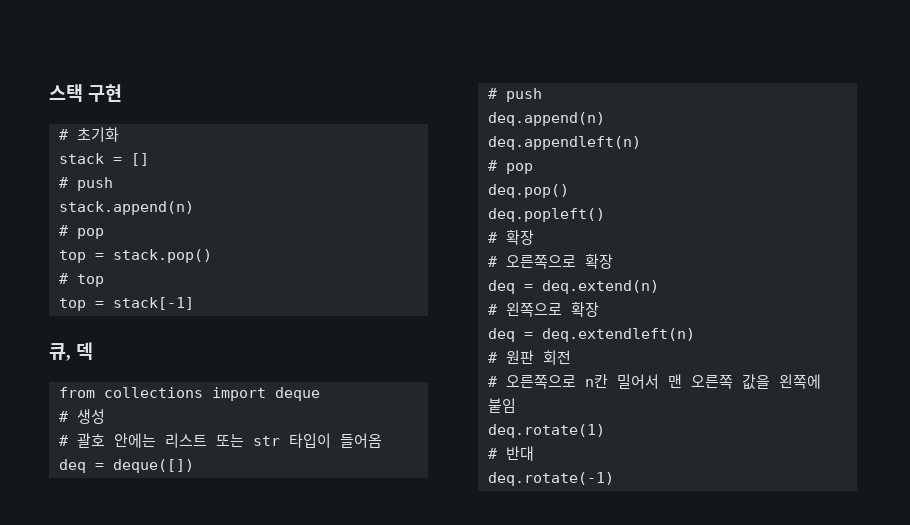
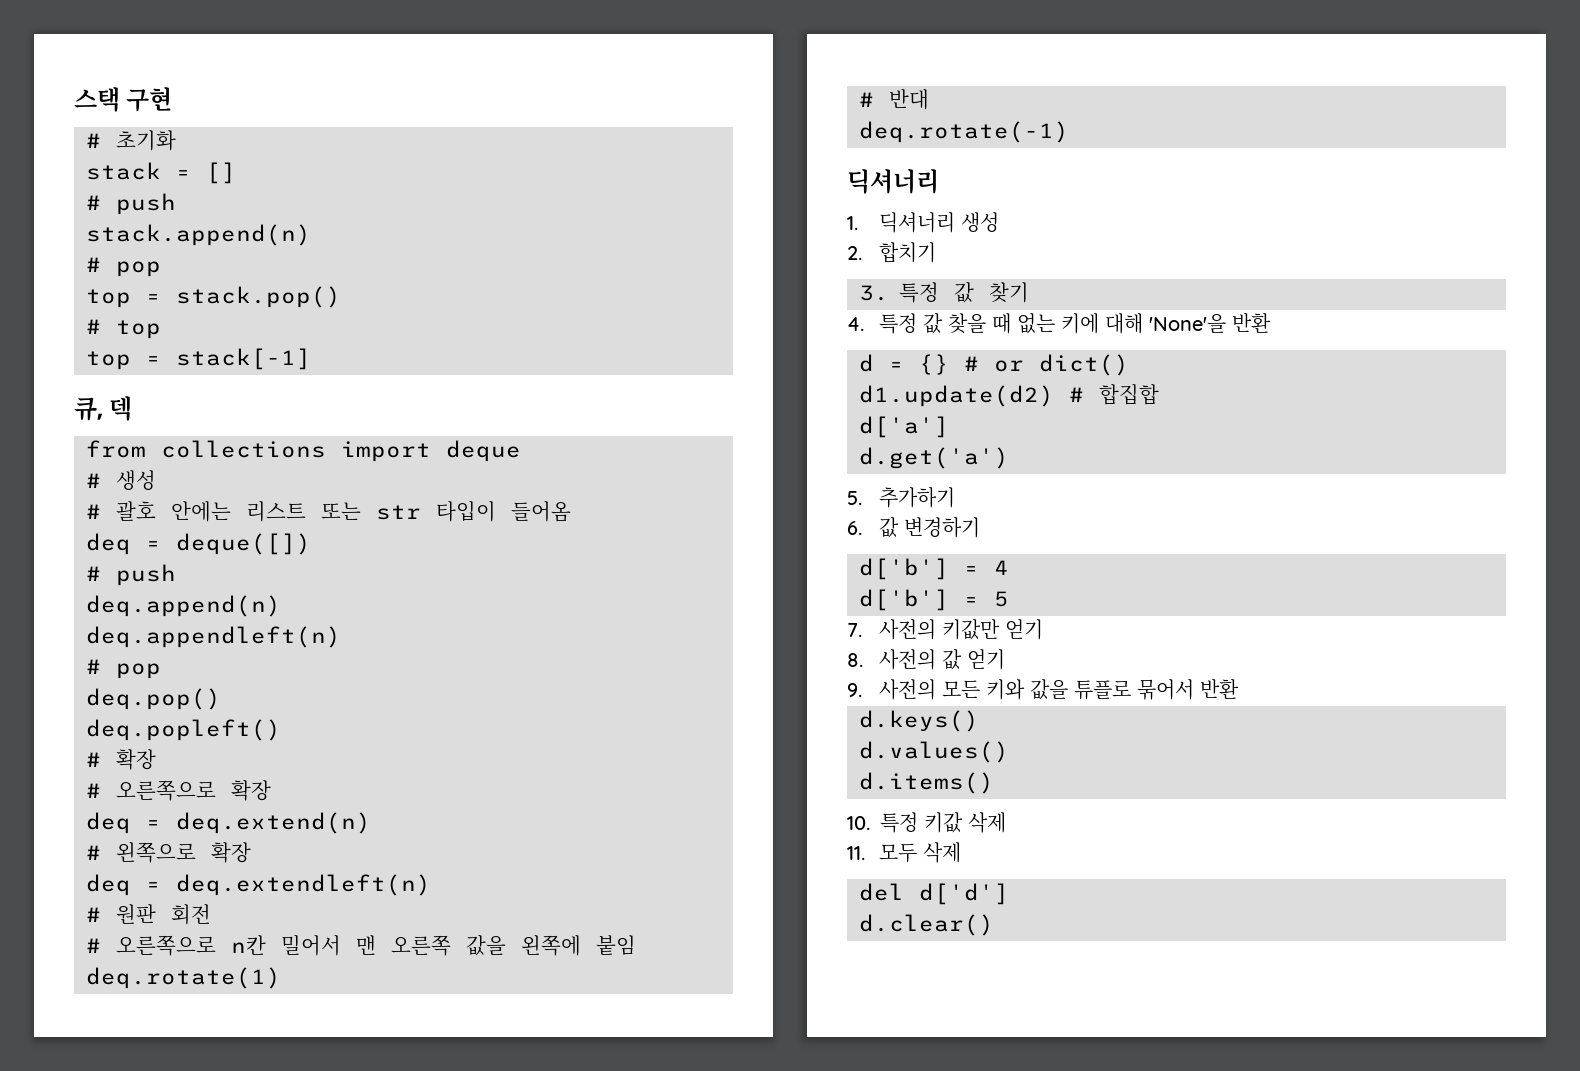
(615, 479) none -> [847,169,939,194] [847,212,999,233] [847,242,936,263] [859,282,1029,303] [847,313,1271,334] [859,354,1129,376] [859,384,1159,407] [859,416,949,438] [859,447,1009,469] [847,487,955,508] [847,517,980,538] [859,558,1009,580] [859,589,1009,611] [847,619,1043,640] [847,649,1005,670] [847,679,1239,700] [859,710,979,732] [859,741,1009,763] [859,772,994,794] [847,812,1006,833] [847,842,961,863] [859,883,1009,905] [859,914,994,936] // 딕셔너리 // 1. 딕셔너리 생성 // 2. 합치기 // 3. 특정 값 찾기 // 4. 특정 값 찾을 때 없는 키에 대해 'None'을 반환 // d = {} # or dict() // d1.update(d2) # 합집합 // d['a'] // d.get('a') // 5. 추가하기 // 6. 값 변경하기 // d['b'] = 4 // d['b'] = 5 // 7. 사전의 키값만 얻기 // 8. 사전의 값 얻기 // 9. 사전의 모든 키와 값을 튜플로 묶어서 반환 // d.keys() // d.values() // d.items() // 10. 특정 키값 삭제 // 11. 모두 삭제 // del d['d'] // d.clear()

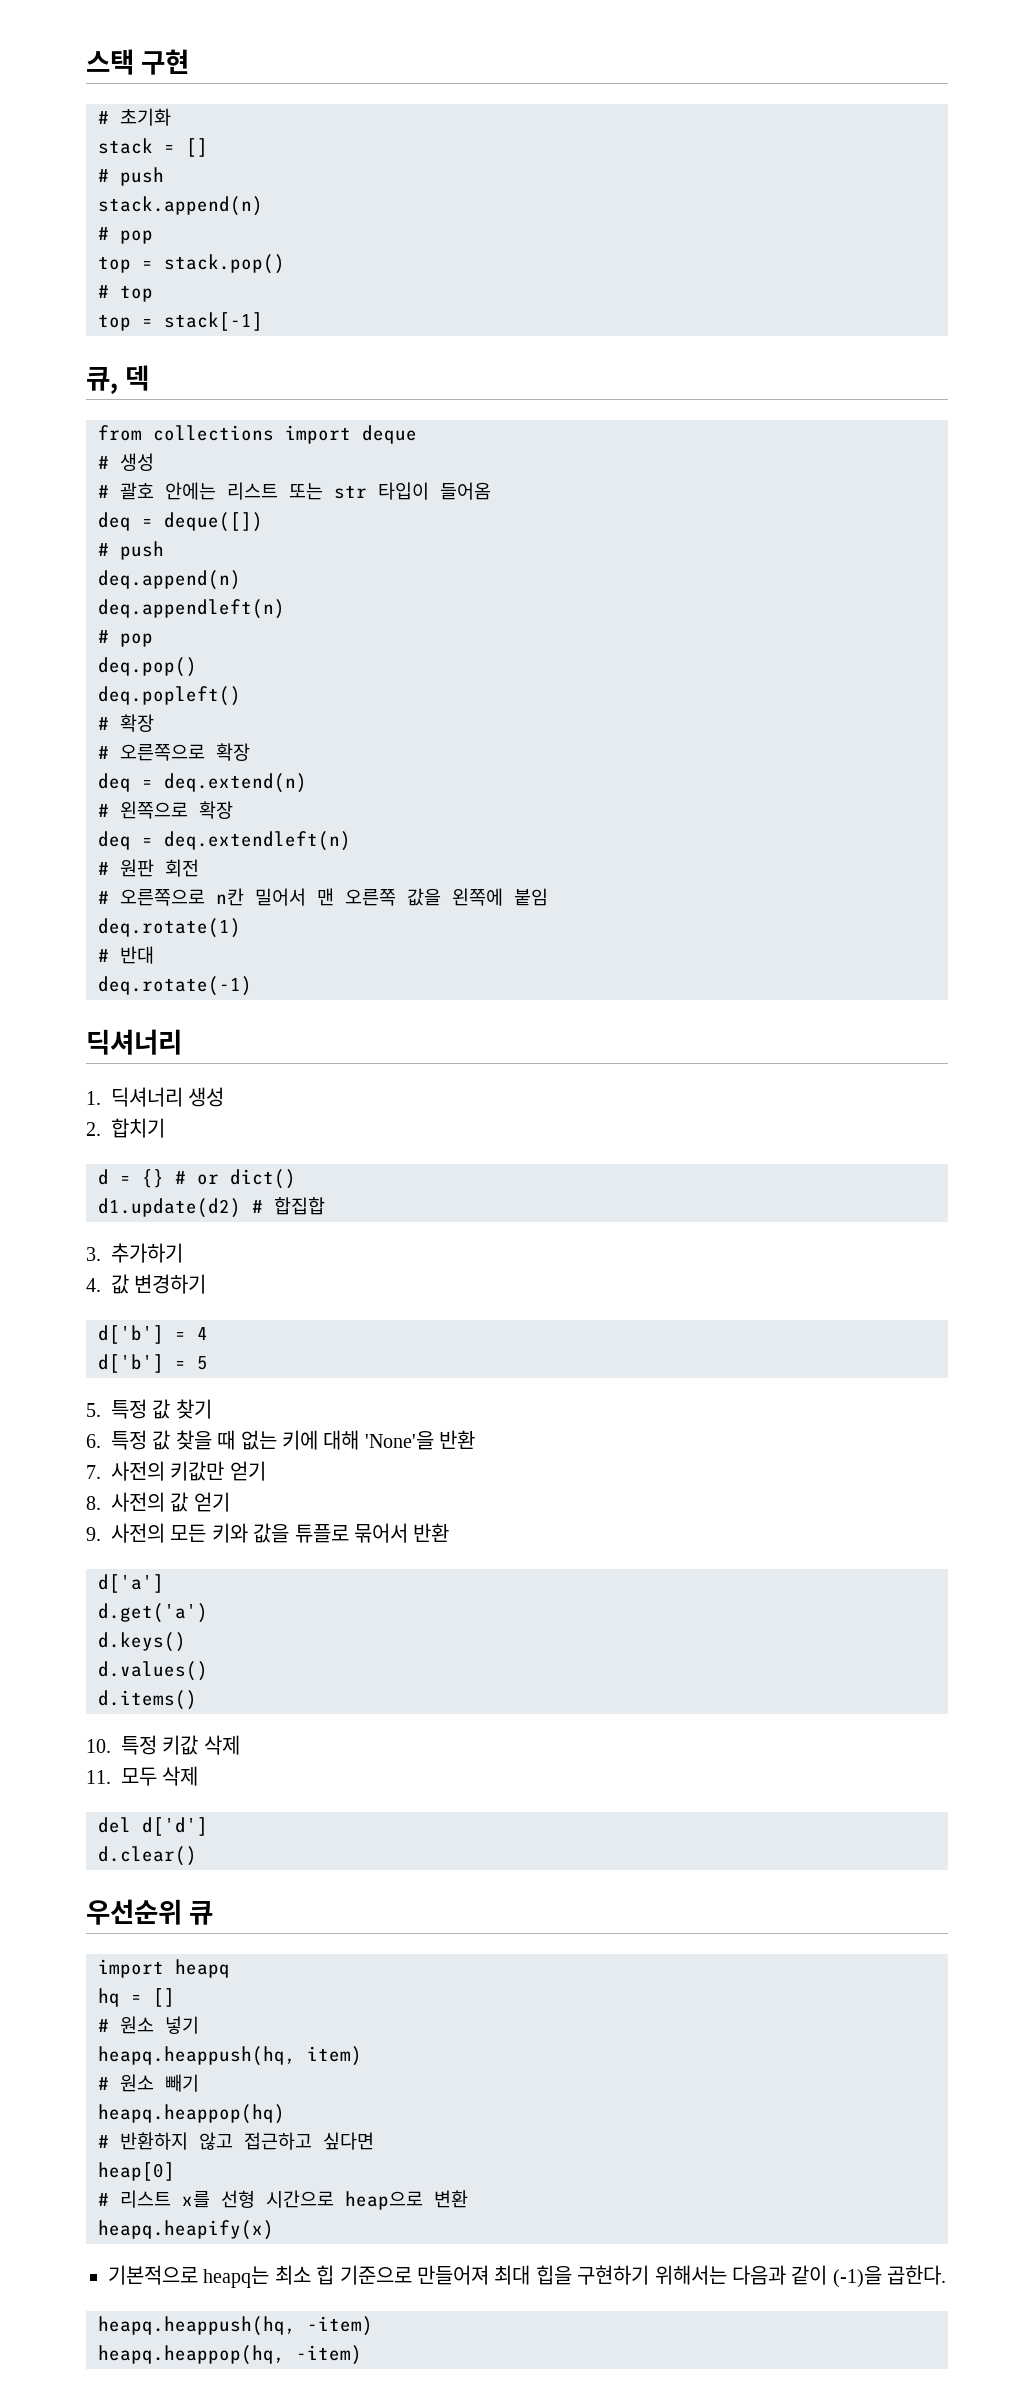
[859,285,889,301] 3. -> [98,1169,296,1189] [98,1197,325,1218] [86,1243,183,1263] [86,1274,207,1294] [98,1325,208,1344] [98,1354,208,1373] [86,1403,101,1417] d = {} # or dict() // d1.update(d2) # 합집합 // 3. 추가하기 // 4. 값 변경하기 // d['b'] = 4 // d['b'] = 5 // 5.
[847,317,864,331] 4. -> [86,1434,101,1448] 6.
[859,354,1129,376] [859,384,1159,407] [859,416,949,438] [859,447,1009,469] [847,487,955,508] [847,517,980,538] [859,558,1009,580] [859,589,1009,611] // d = {} # or dict() // d1.update(d2) # 합집합 // d['a'] // d.get('a') // 5. 추가하기 // 6. 값 변경하기 // d['b'] = 4 // d['b'] = 5 -> (476, 1439) none
(1239, 689) none -> [98,1574,164,1593] [98,1603,208,1623] // d['a'] // d.get('a')
(994, 925) none -> [86,1899,214,1925] [98,1959,230,1978] [98,1988,175,2007] [98,2016,199,2034] [98,2046,362,2066] [98,2074,199,2092] [98,2104,285,2124] [98,2132,374,2150] [98,2162,175,2181] [98,2190,468,2210] [98,2220,274,2240] [108,2265,947,2288] [98,2316,373,2336] [98,2345,362,2365] // 우선순위 큐 // import heapq // hq = [] // # 원소 넣기 // heapq.heappush(hq, item) // # 원소 빼기 // heapq.heappop(hq) // # 반환하지 않고 접근하고 싶다면 // heap[0] // # 리스트 x를 선형 시간으로 heap으로 변환 // heapq.heapify(x) // 기본적으로 heapq는 최소 힙 기준으로 만들어져 최대 힙을 구현하기 위해서는 다음과 같이 (-1)을 곱한다. // heapq.heappush(hq, -item) // heapq.heappop(hq, -item)

